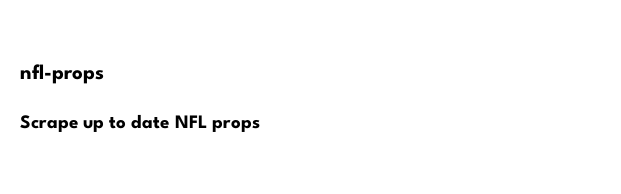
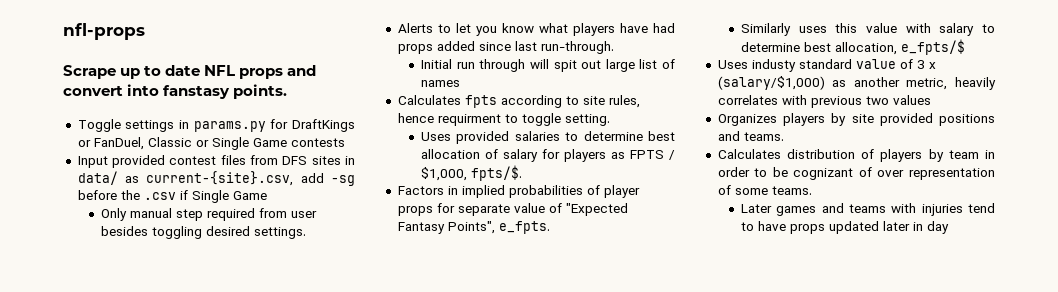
(260, 125) none -> [287,65,317,76] [63,84,288,99] [77,119,355,132] [77,137,345,150] [77,155,355,168] [77,171,355,186] [77,190,267,203] [101,208,318,221] [101,226,307,239] [397,23,675,36] [397,41,614,54] [421,59,675,72] [421,80,461,87] [397,95,640,108] [397,113,610,126] [421,131,675,144] [421,149,675,162] [421,165,523,181] [397,185,640,198] [397,203,628,216] [397,221,550,234] [741,23,995,36] [741,39,966,55] [717,59,936,72] [717,76,996,90] [717,95,931,108] [717,113,995,126] [717,131,784,141] [717,149,995,162] [717,167,995,180] [717,185,812,195] [741,203,995,216] [741,221,950,234] and convert into fanstasy points. // Toggle settings in params.py for DraftKings or FanDuel, Classic or Single Game contests // Input provided contest files from DFS sites in data/ as current-{site}.csv, add -sg before the .csv if Single Game // Only manual step required from user besides toggling desired settings. // Alerts to let you know what players have had props added since last run-through. // Initial run through will spit out large list of names // Calculates fpts according to site rules, hence requirment to toggle setting. // Uses provided salaries to determine best allocation of salary for players as FPTS / $1,000, fpts/$. // Factors in implied probabilities of player props for separate value of "Expected Fantasy Points", e_fpts. // Similarly uses this value with salary to determine best allocation, e_fpts/$ // Uses industy standard value of 3 x (salary/$1,000) as another metric, heavily correlates with previous two values // Organizes players by site provided positions and teams. // Calculates distribution of players by team in order to be cognizant of over representation of some teams. // Later games and teams with injuries tend to have props updated later in day

